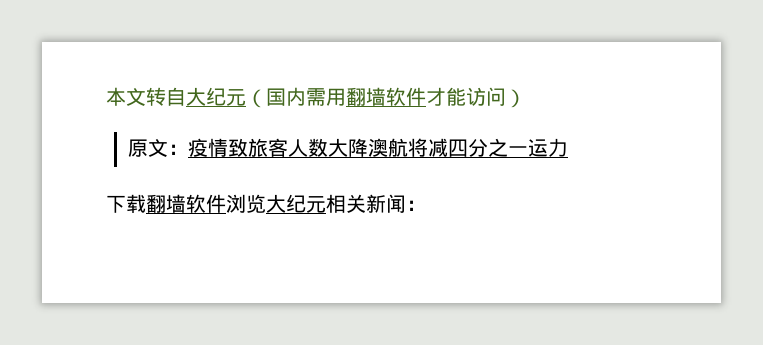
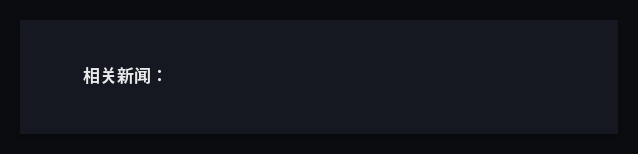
[106,87,526,108] [128,138,569,157] [106,194,326,213] 本文转自大纪元（国内需用翻墙软件才能访问） // 原文：疫情致旅客人数大降澳航将减四分之一运力 // 下载翻墙软件浏览大纪元 -> (83, 75) none

